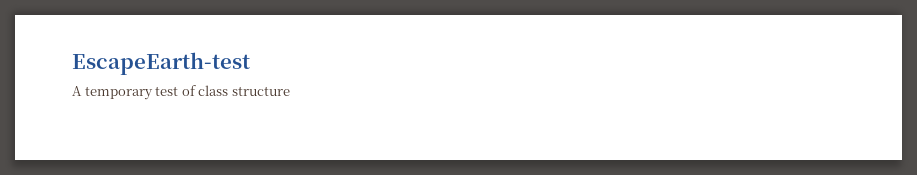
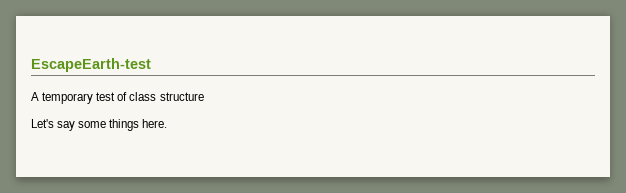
(290, 91) none -> [31,119,168,131] // Let's say some things here.

